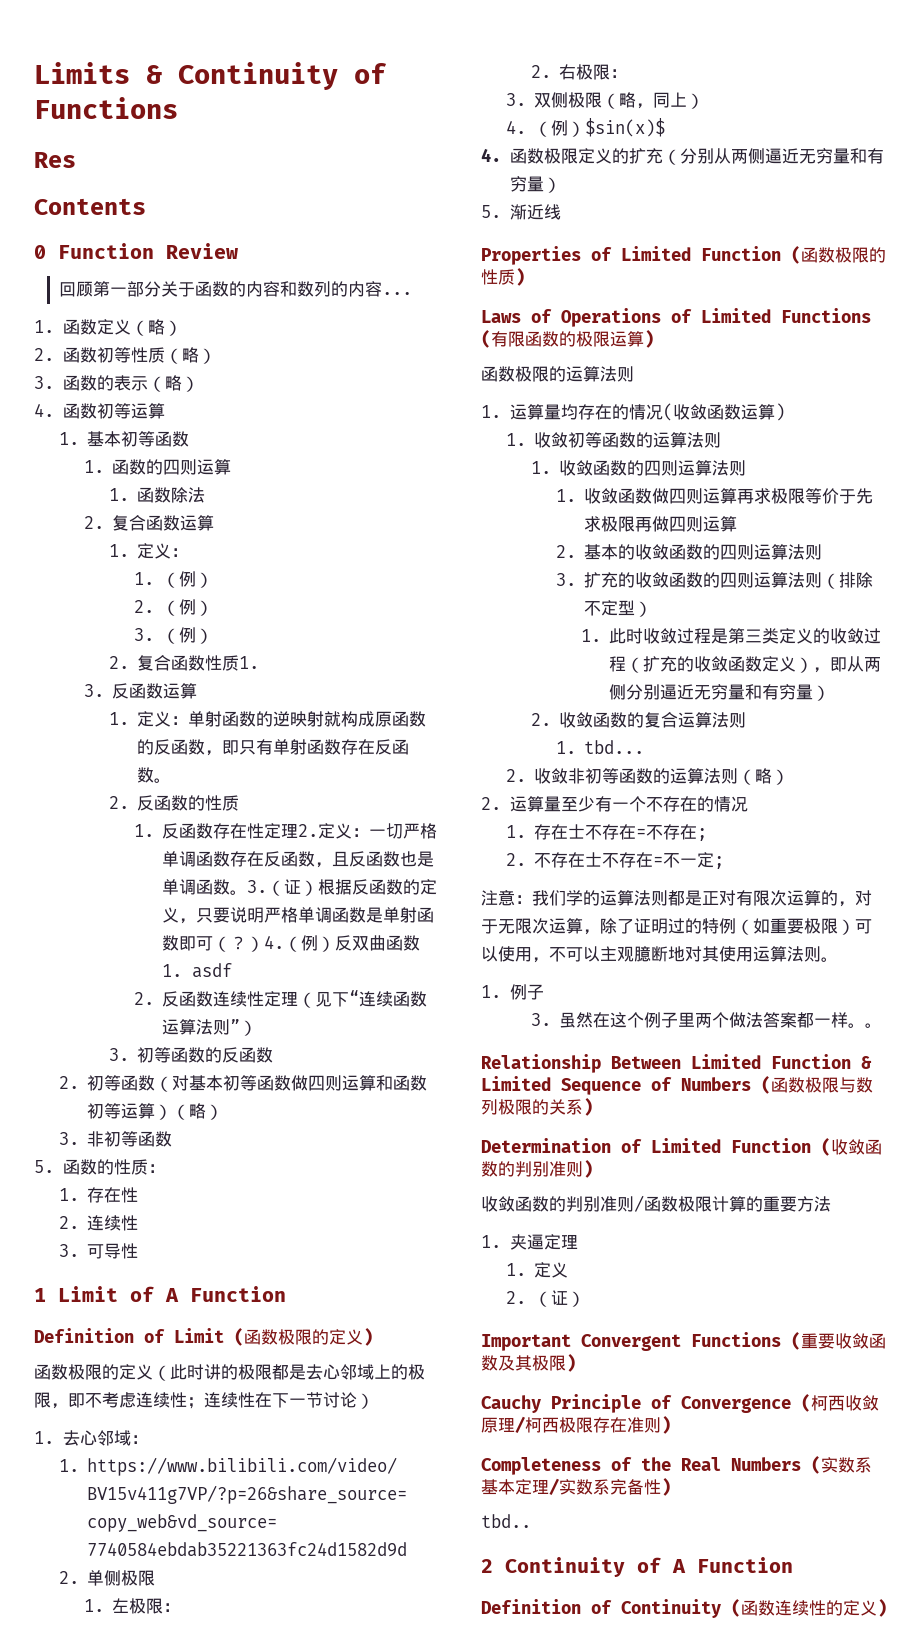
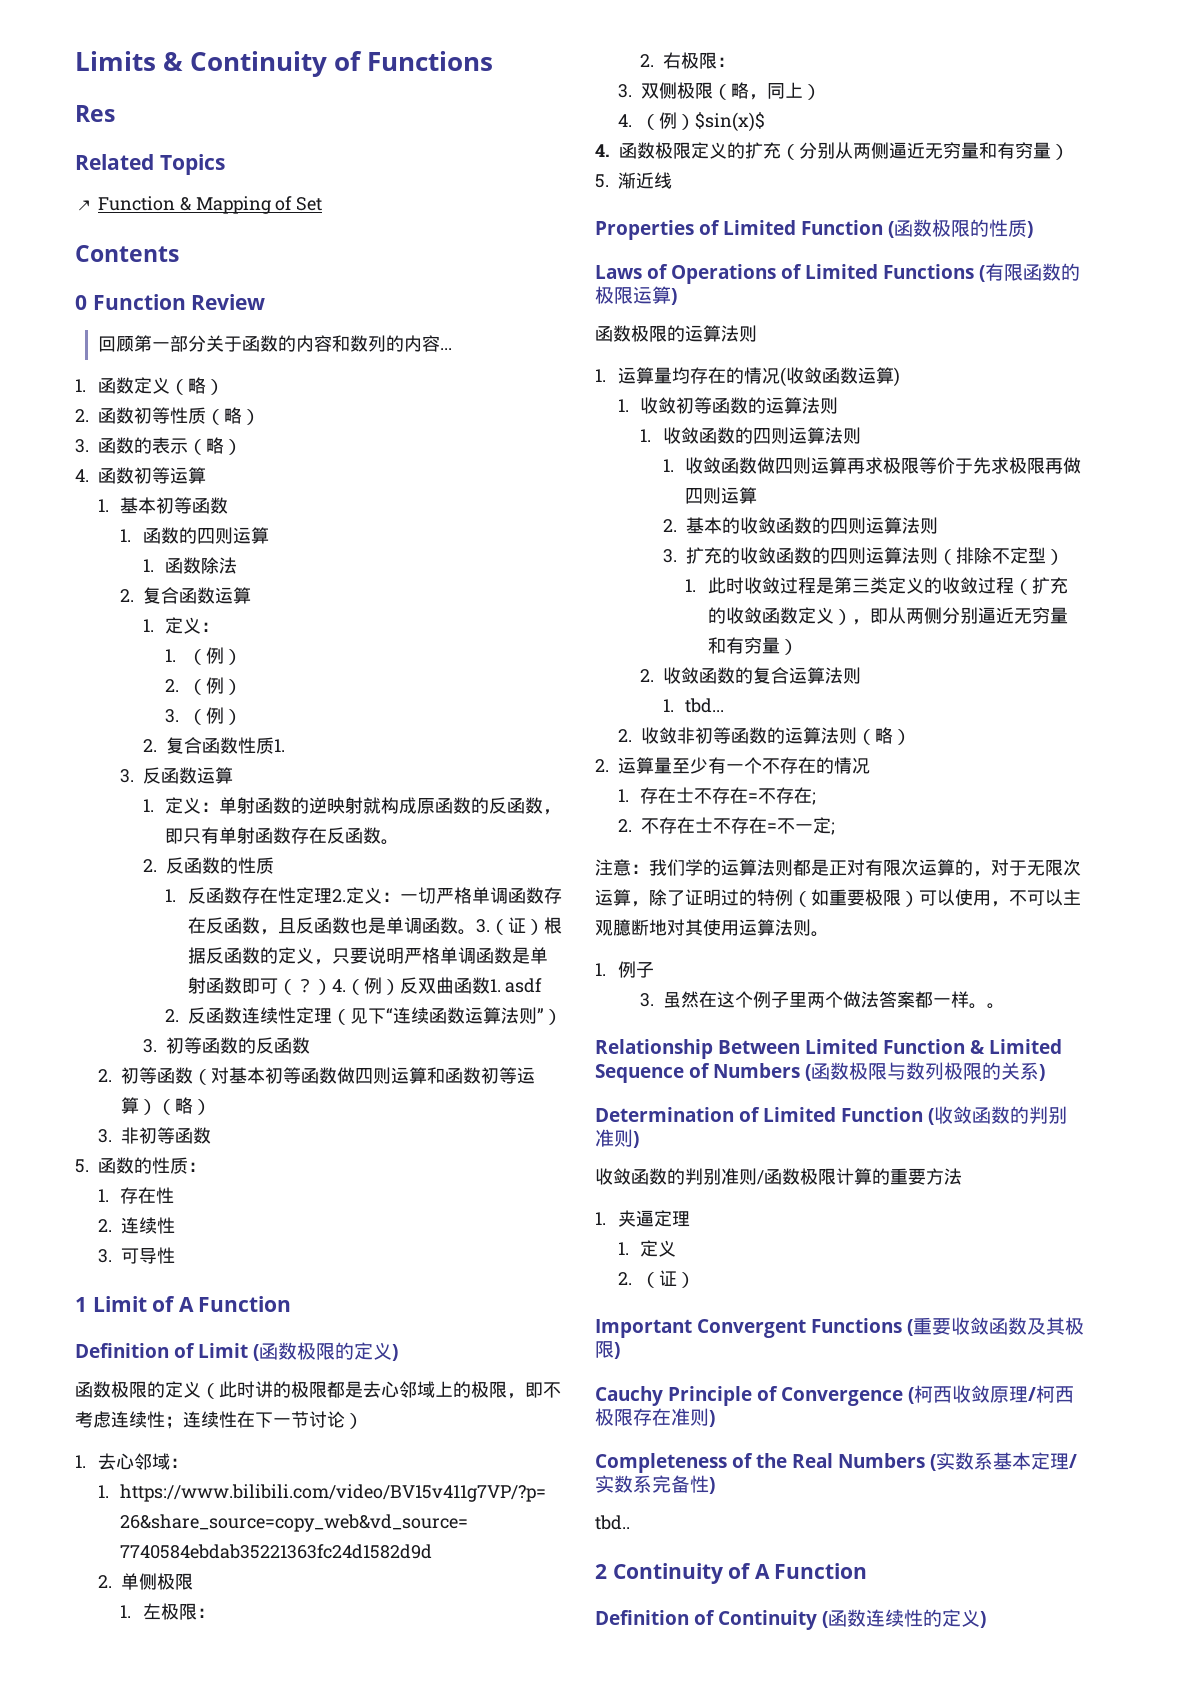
(76, 160) none -> [75,154,225,175] [75,196,323,214] // Related Topics // ↗ Function & Mapping of Set

